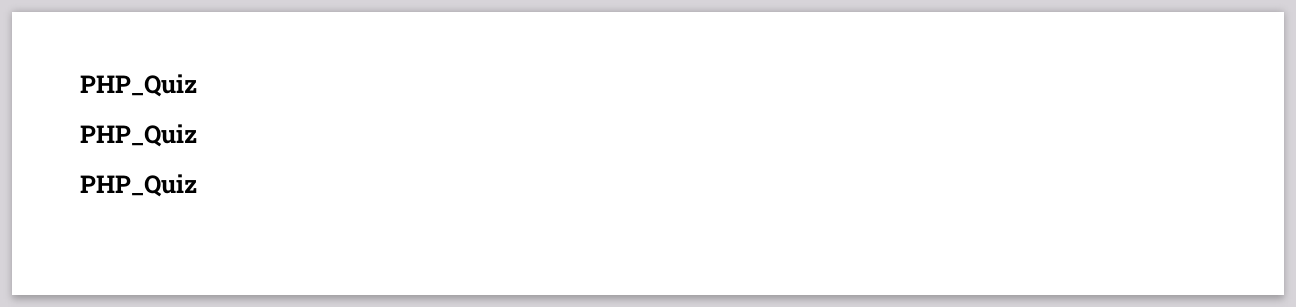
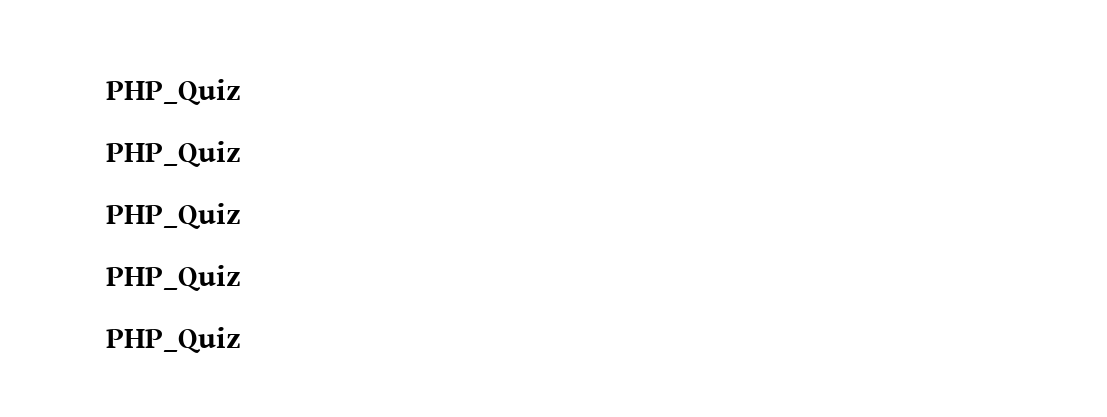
[80,74,197,97] [80,124,197,147] [80,174,197,197] PHP_Quiz // PHP_Quiz // PHP_Quiz -> [106,79,241,105] [106,141,241,167] [106,203,241,229] [106,265,241,291] [106,327,241,353] PHP_Quiz // PHP_Quiz // PHP_Quiz // PHP_Quiz // PHP_Quiz

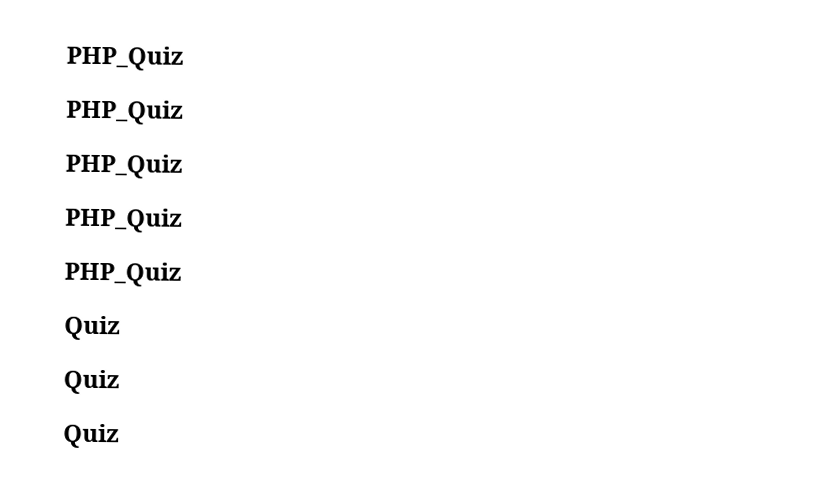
(241, 340) none -> [64,315,121,341] [63,369,120,395] [63,423,120,449] // Quiz // Quiz // Quiz

